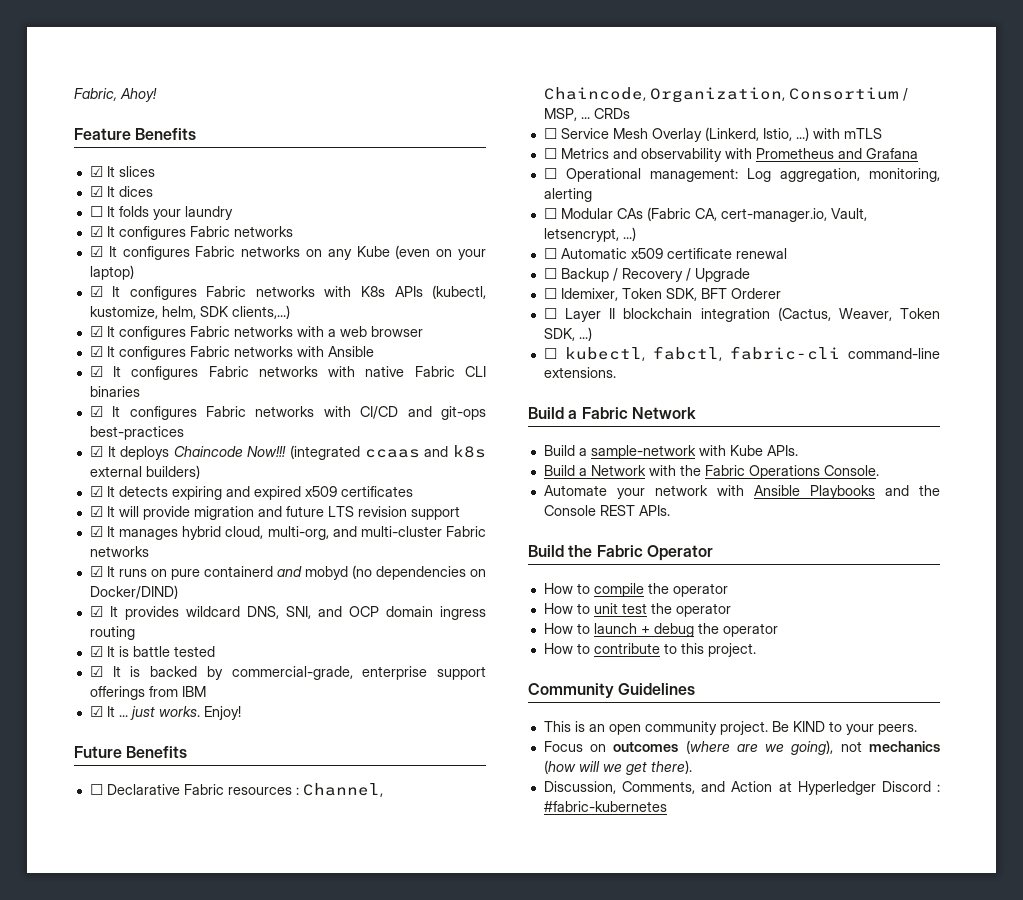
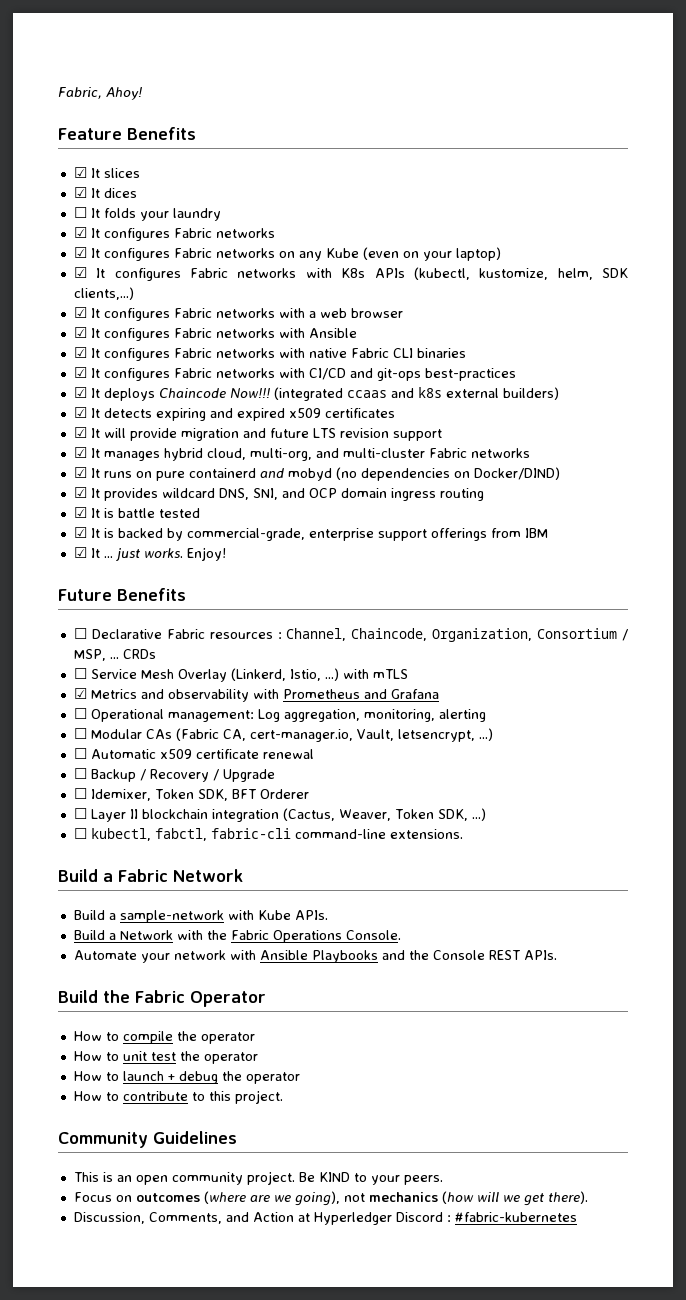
[543,148,557,159] ☐ -> [73,688,87,699] ☑

